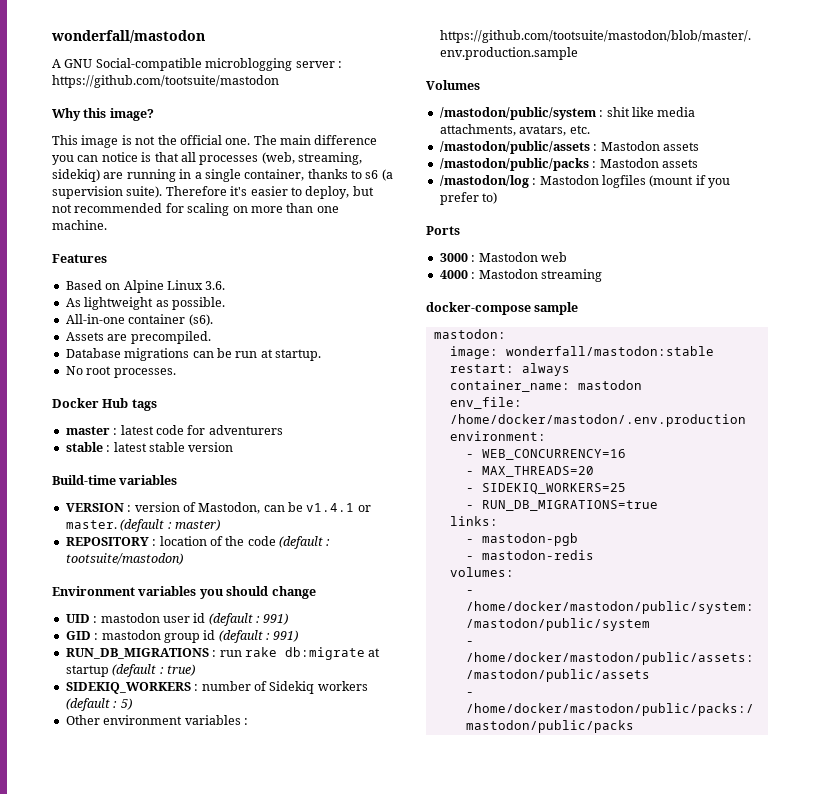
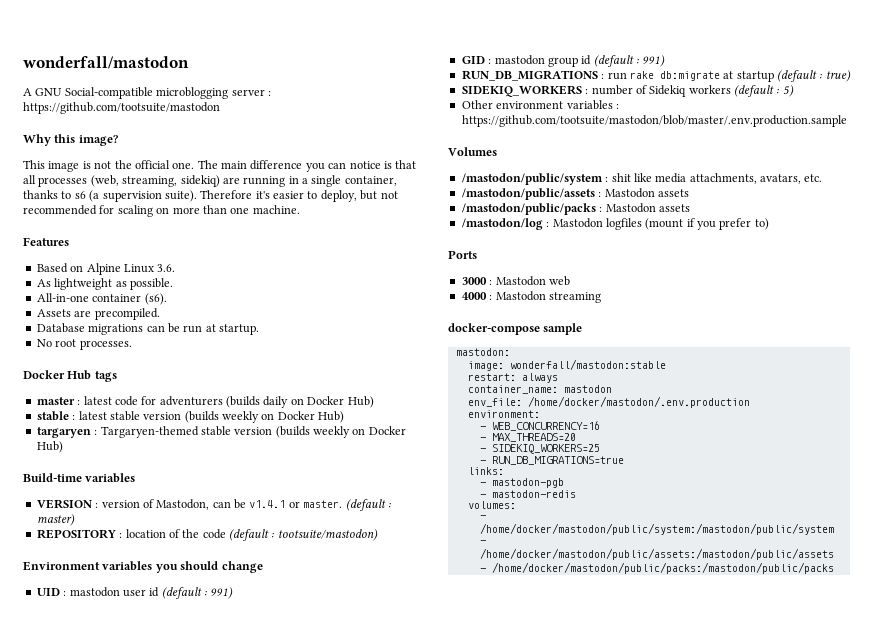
(283, 430) none -> [226,396,374,408] (builds daily on Docker Hub)
(234, 447) none -> [184,411,345,423] [36,426,406,438] [36,441,63,453] (builds weekly on Docker Hub) // targaryen : Targaryen-themed stable version (builds weekly on Docker Hub)

